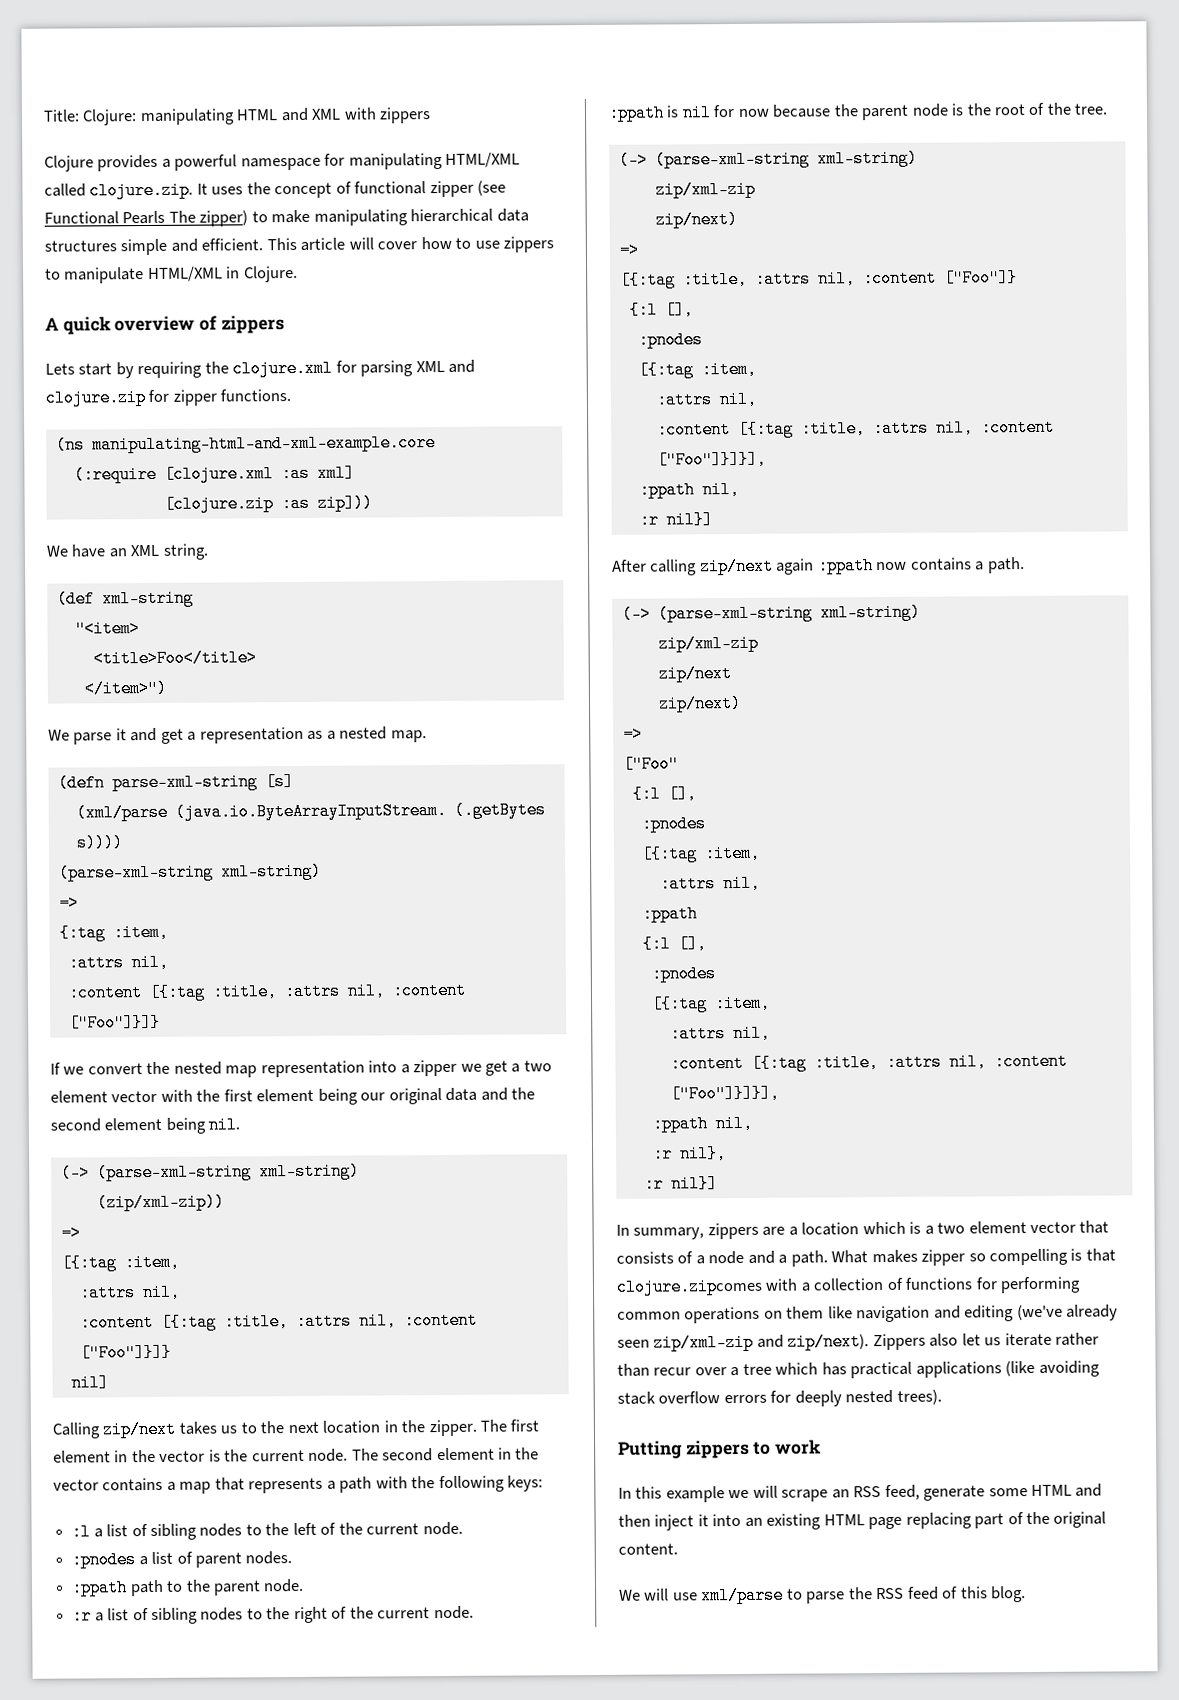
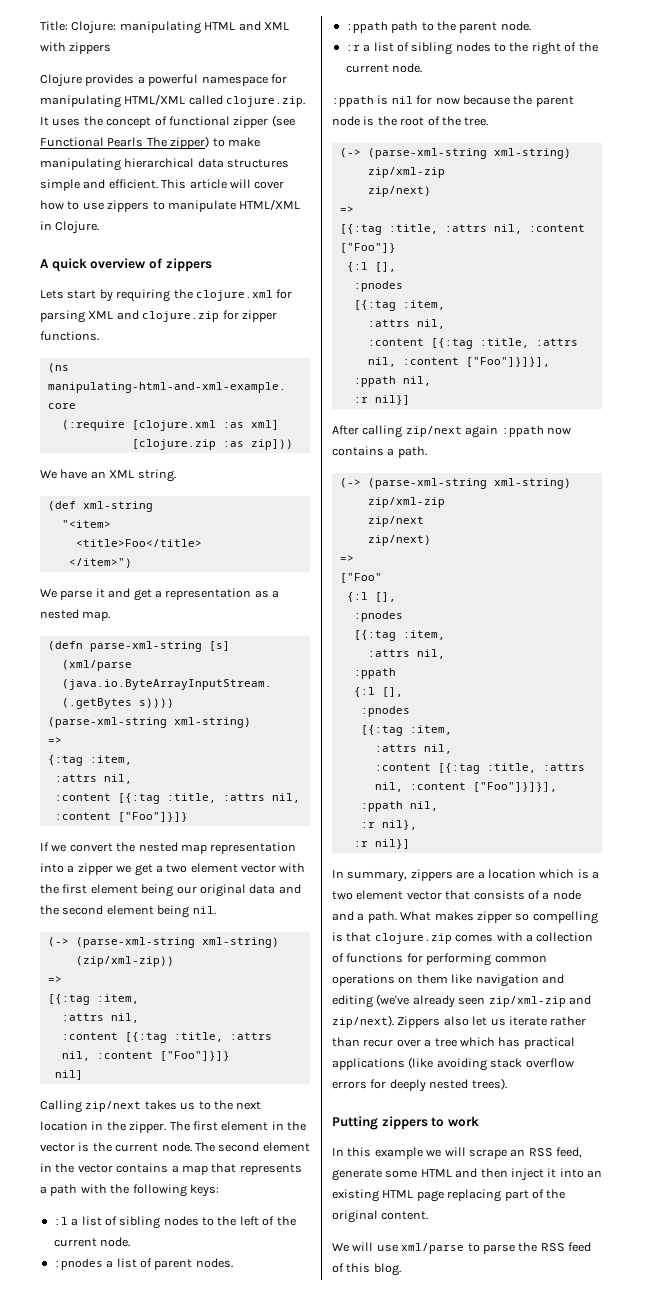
[616,1277,763,1296] clojure.zipcomes -> [374,933,494,944] clojure.zip comes

